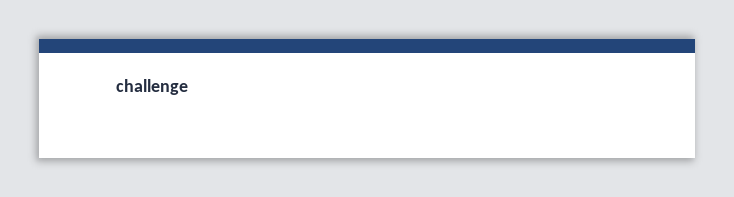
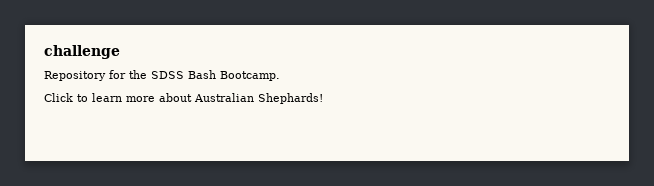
(188, 87) none -> [44,70,280,81] [44,93,323,104] // Repository for the SDSS Bash Bootcamp. // Click to learn more about Australian Shephards!

